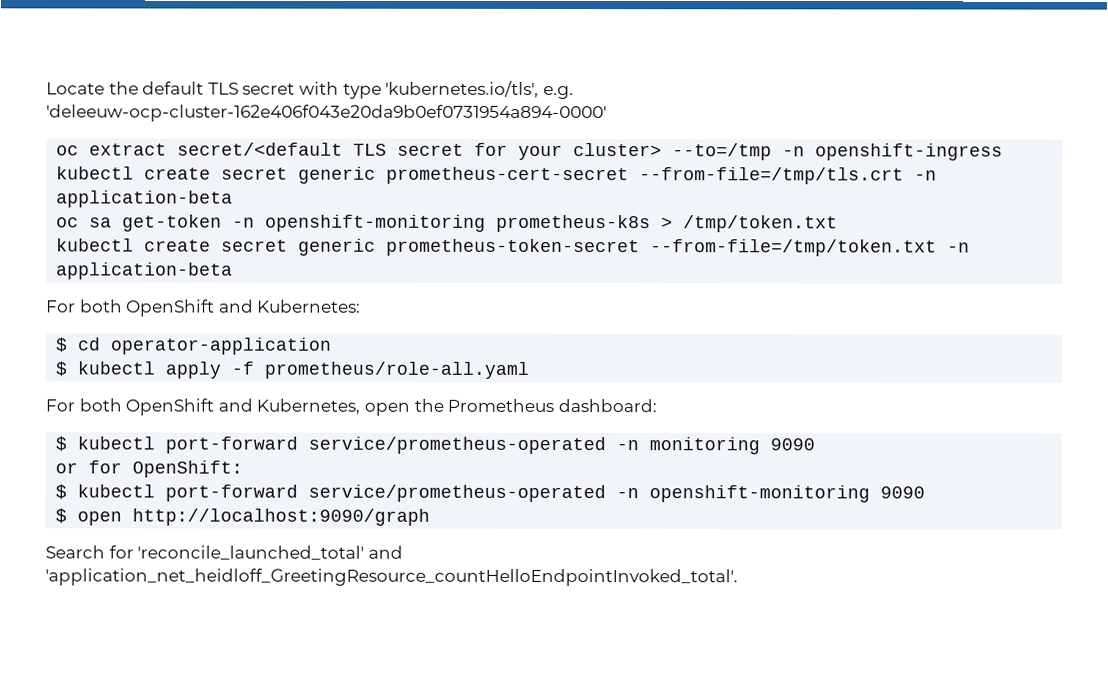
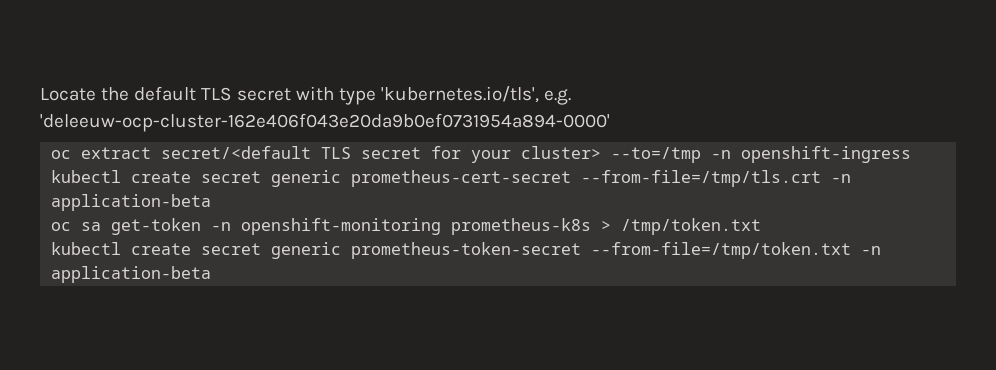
[46,299,362,317] [55,337,332,355] [55,361,530,379] [45,398,657,416] [55,436,816,455] [55,460,244,478] [55,484,926,503] [55,508,431,526] [45,545,403,560] [45,568,738,587] // For both OpenShift and Kubernetes: // $ cd operator-application // $ kubectl apply -f prometheus/role-all.yaml // For both OpenShift and Kubernetes, open the Prometheus dashboard: // $ kubectl port-forward service/prometheus-operated -n monitoring 9090 // or for OpenShift: // $ kubectl port-forward service/prometheus-operated -n openshift-monitoring 9090 // $ open http://localhost:9090/graph // Search for 'reconcile_launched_total' and 'application_net_heidloff_GreetingResource_countHelloEndpointInvoked_total'. -> (212, 274) none

